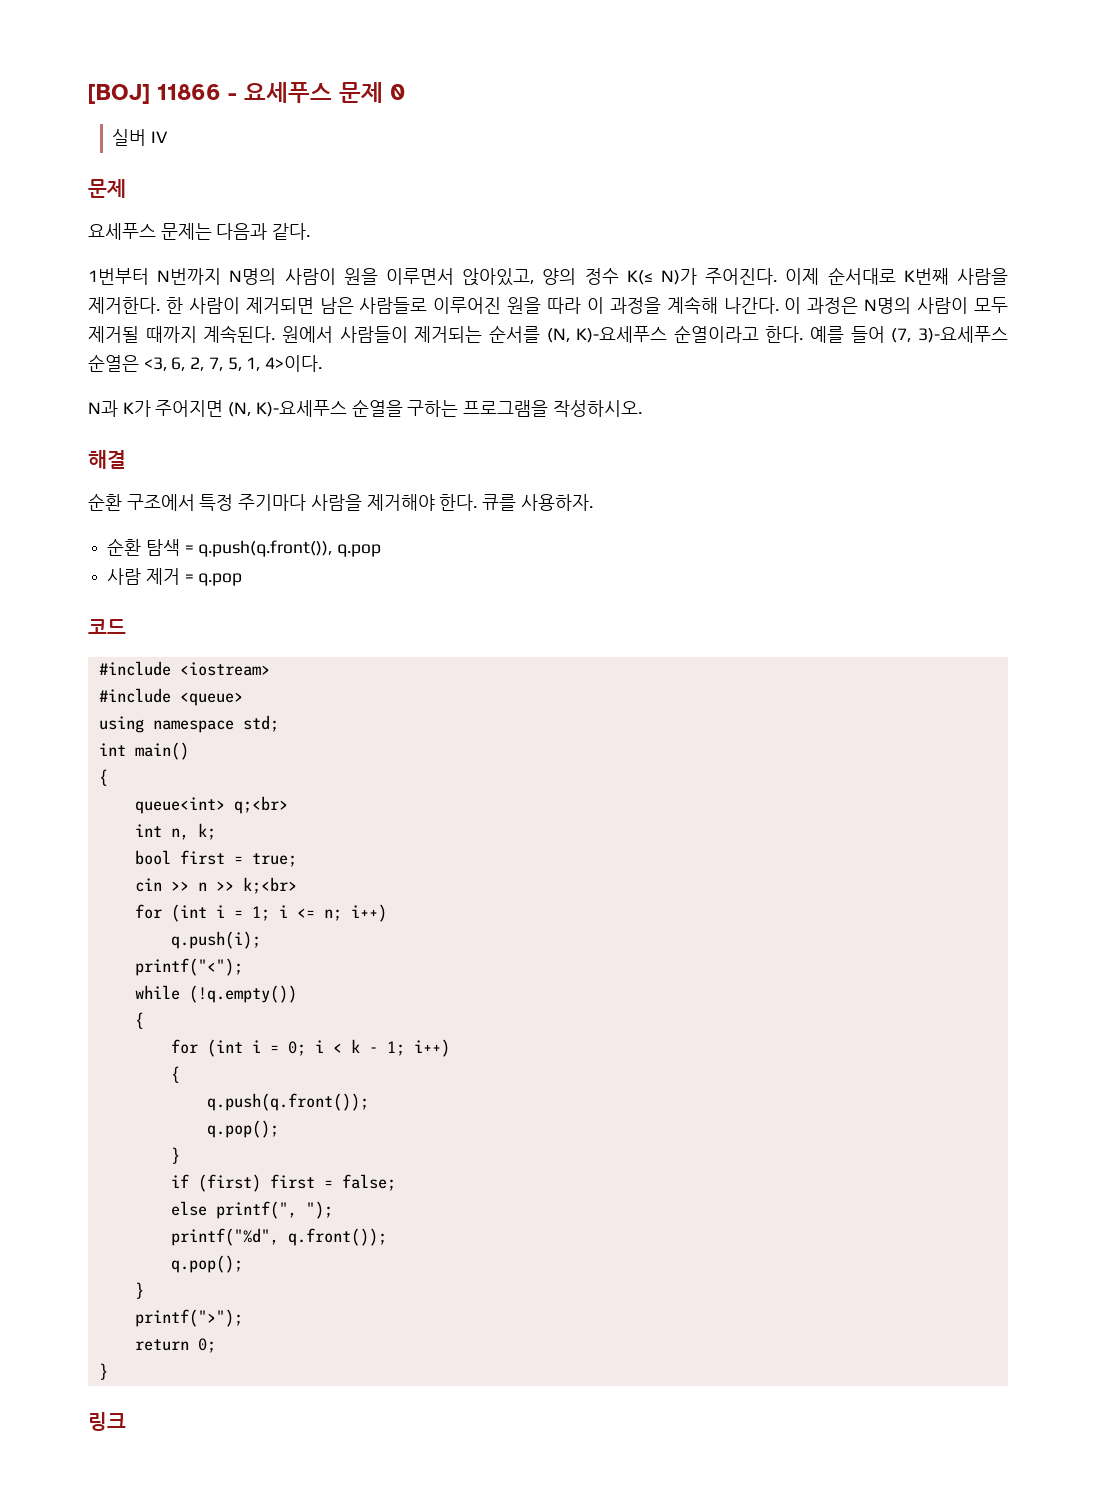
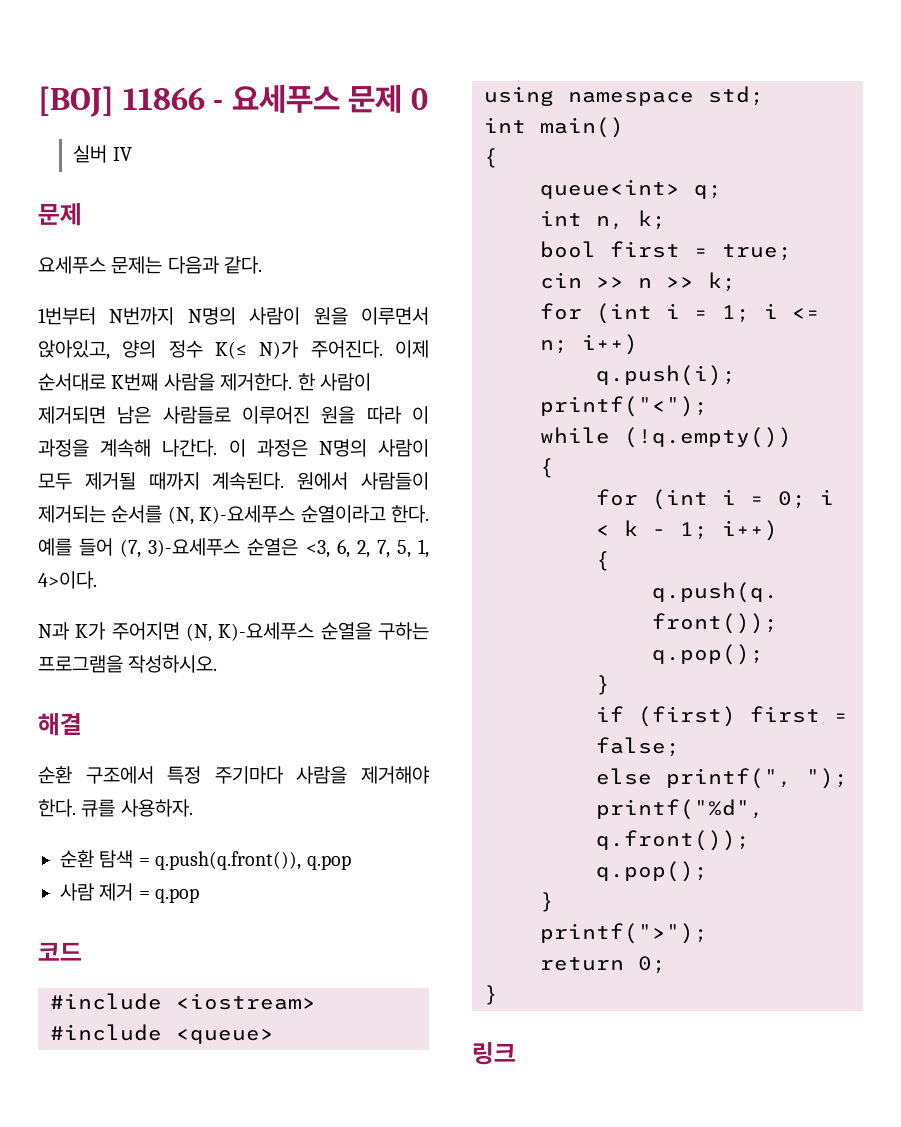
[233,796,288,814] q;<br> -> [694,185,722,199] q;
[242,877,297,894] k;<br> -> [708,272,736,292] k;

